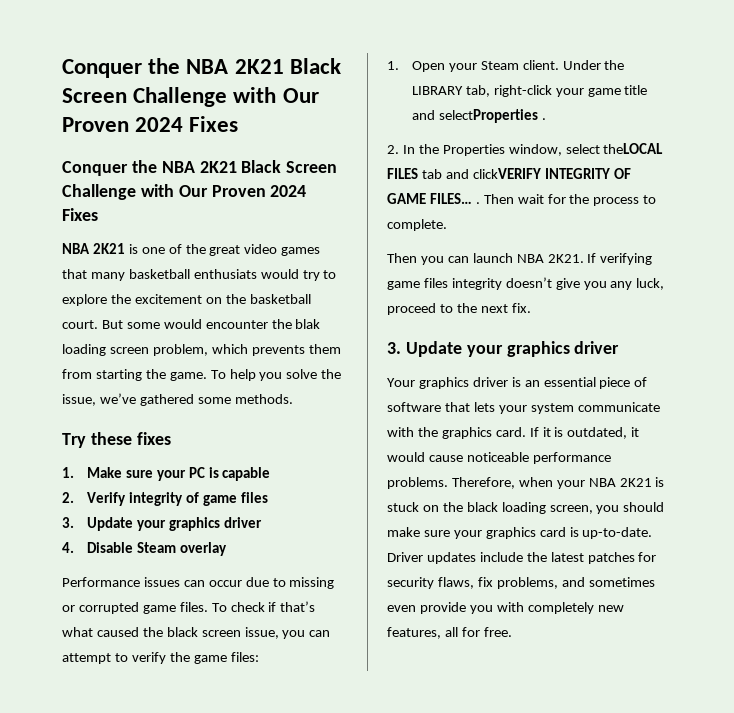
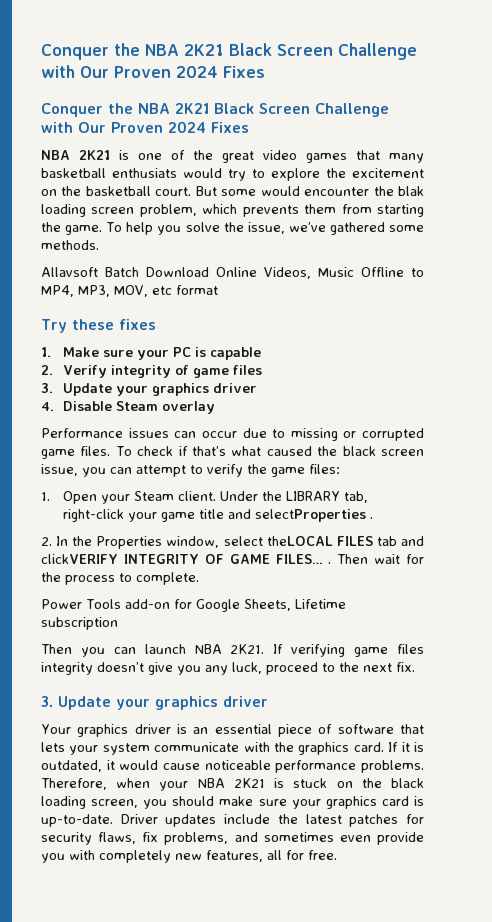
(293, 399) none -> [41,267,424,279] [41,285,218,297] // Allavsoft Batch Download Online Videos, Music Offline to MP4, MP3, MOV, etc format
(447, 225) none -> [41,599,346,612] [41,617,118,630] // Power Tools add-on for Google Sheets, Lifetime subscription

